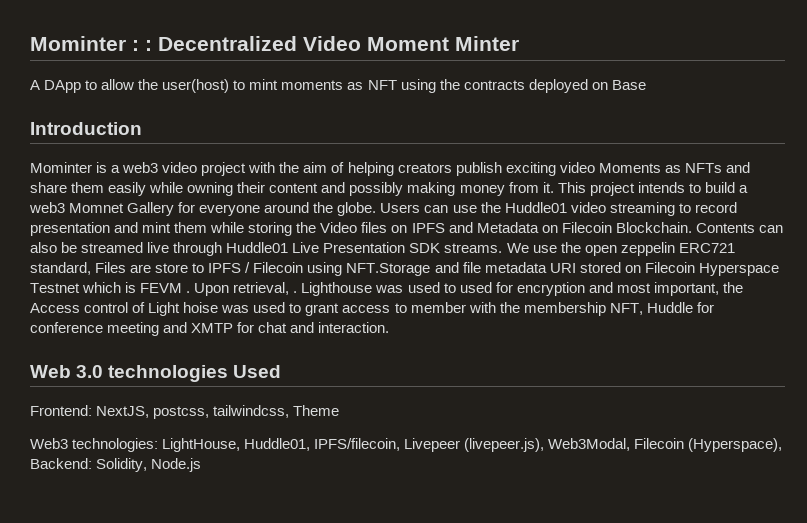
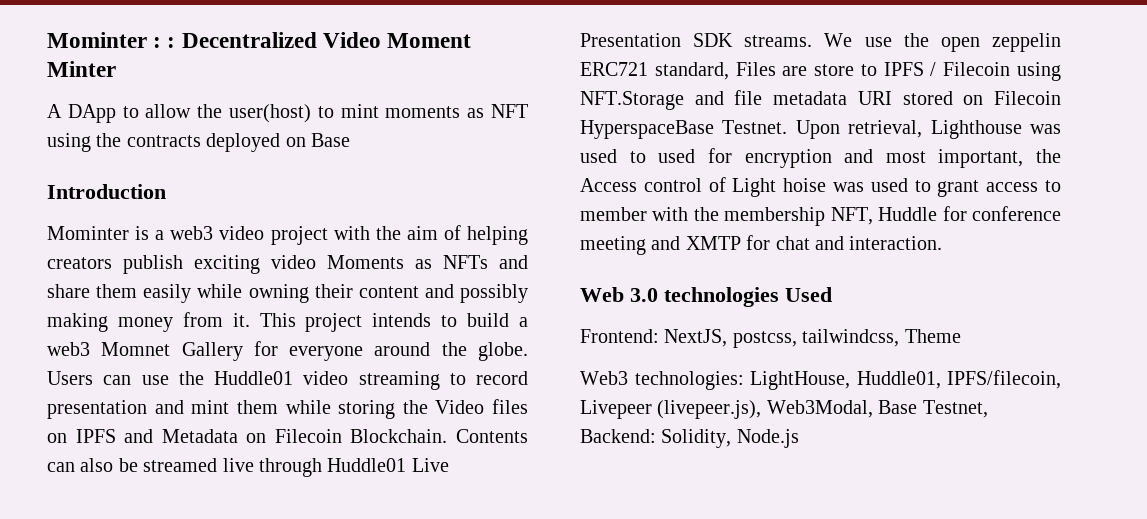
[698,263,779,276] [30,282,191,293] Hyperspace Testnet which is FEVM . -> [580,120,788,139] HyperspaceBase Testnet.
[293,291,298,293] . -> (923, 129) none
[634,438,783,452] Filecoin (Hyperspace), -> [878,400,988,418] Base Testnet,

